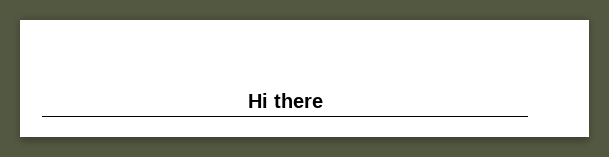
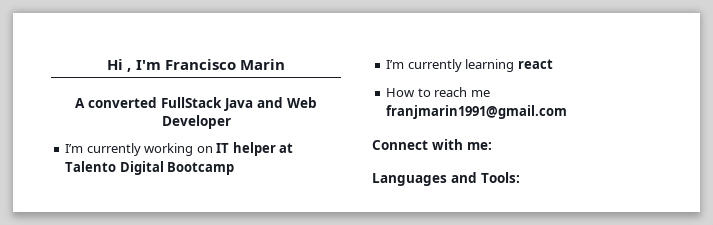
[273,93,323,108] there -> [127,59,285,72] [75,97,317,111] [161,115,231,129] [65,142,294,156] [65,161,235,175] [386,59,553,72] [386,87,490,97] [386,105,568,119] [372,139,492,150] [372,172,520,186] , I'm Francisco Marin // A converted FullStack Java and Web Developer // I’m currently working on IT helper at Talento Digital Bootcamp // I’m currently learning react // How to reach me franjmarin1991@gmail.com // Connect with me: // Languages and Tools:

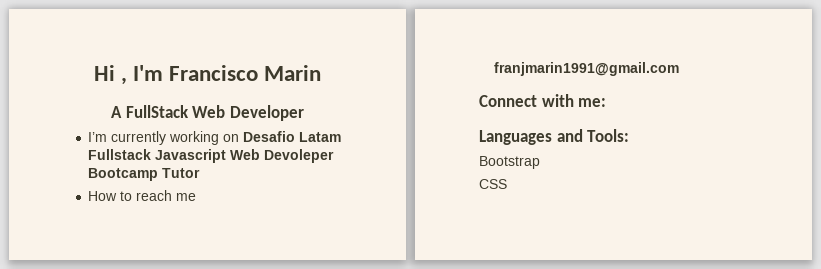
[88,97,283,111] converted FullStack Java and -> [125,105,189,118] FullStack
[216,142,294,156] [65,161,235,175] [386,59,553,72] IT helper at Talento Digital Bootcamp // I’m currently learning react -> [243,131,342,142] [88,149,335,163] [88,168,201,181] Desafio Latam Fullstack Javascript Web Devoleper Bootcamp Tutor
(520, 177) none -> [479,156,540,169] [479,179,507,189] // Bootstrap // CSS

